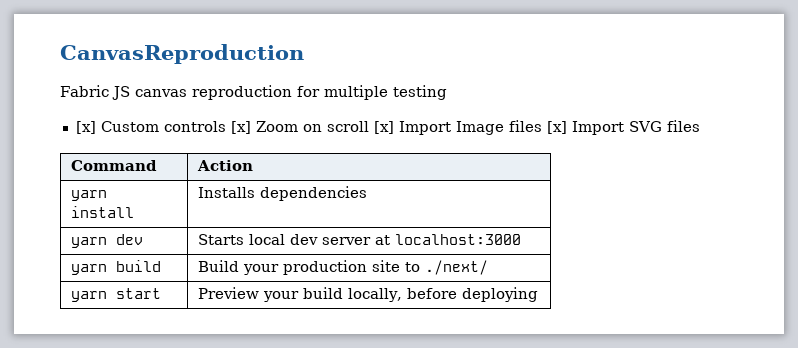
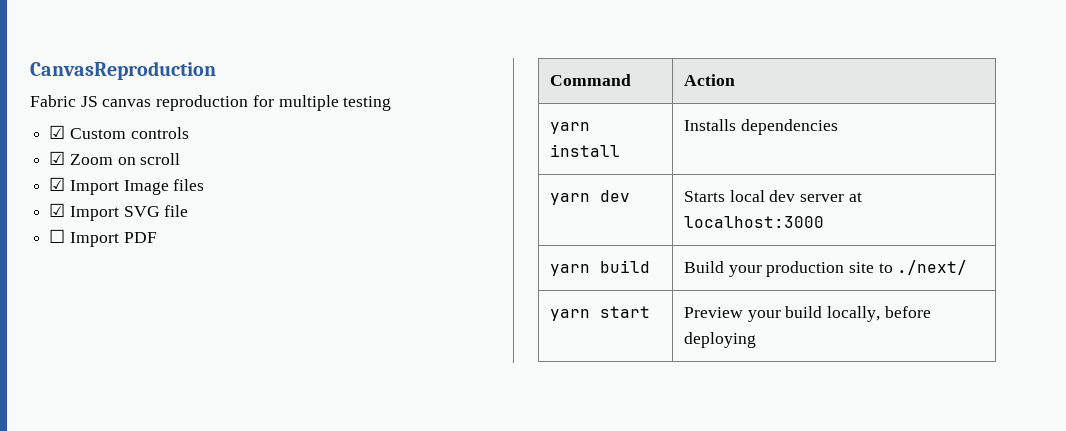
[75,121,96,134] [x] -> [49,125,66,139] ☑
[230,121,251,134] [x] -> [49,151,66,165] // ☑
[373,121,394,134] [x] -> [49,177,66,191] // ☑
[546,121,567,134] [x] -> [49,203,66,217] // ☑
[666,120,700,132] files -> [164,205,189,217] [49,229,157,247] file // ☐ Import PDF

